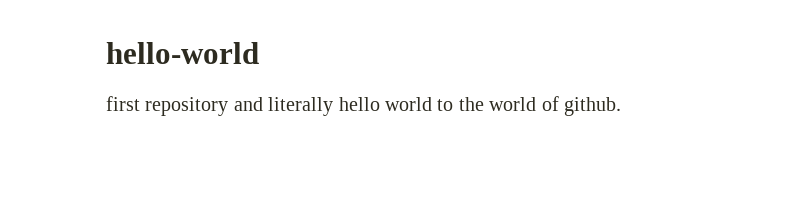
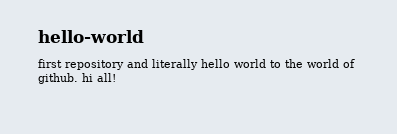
(621, 106) none -> [82,73,116,82] hi all!

